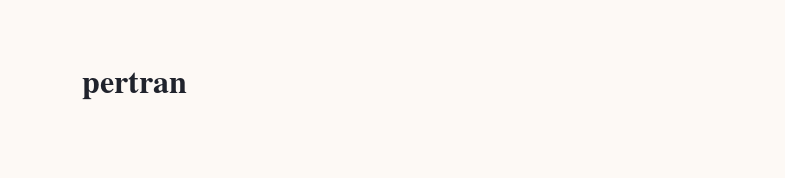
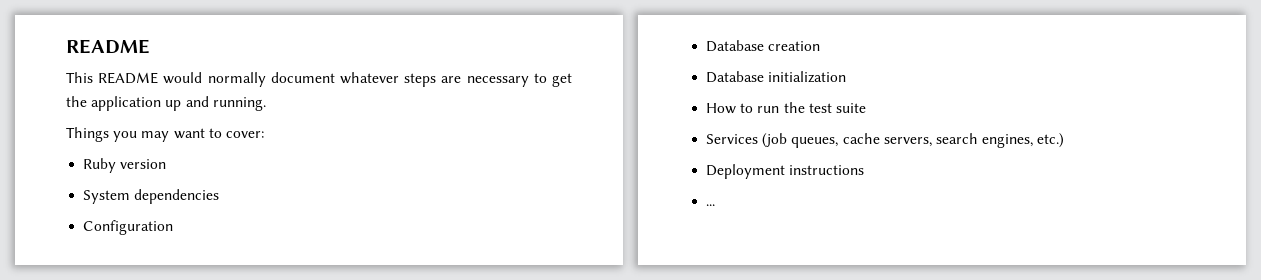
[82,72,187,100] pertran -> [66,39,150,54] [66,72,572,87] [66,96,266,111] [66,127,264,142] [83,158,167,173] [83,189,220,204] [83,220,174,235] [706,40,821,52] [706,71,847,83] [706,102,866,114] [706,133,1065,148] [706,164,865,179] [706,204,716,206] README // This README would normally document whatever steps are necessary to get the application up and running. // Things you may want to cover: // Ruby version // System dependencies // Configuration // Database creation // Database initialization // How to run the test suite // Services (job queues, cache servers, search engines, etc.) // Deployment instructions // ...

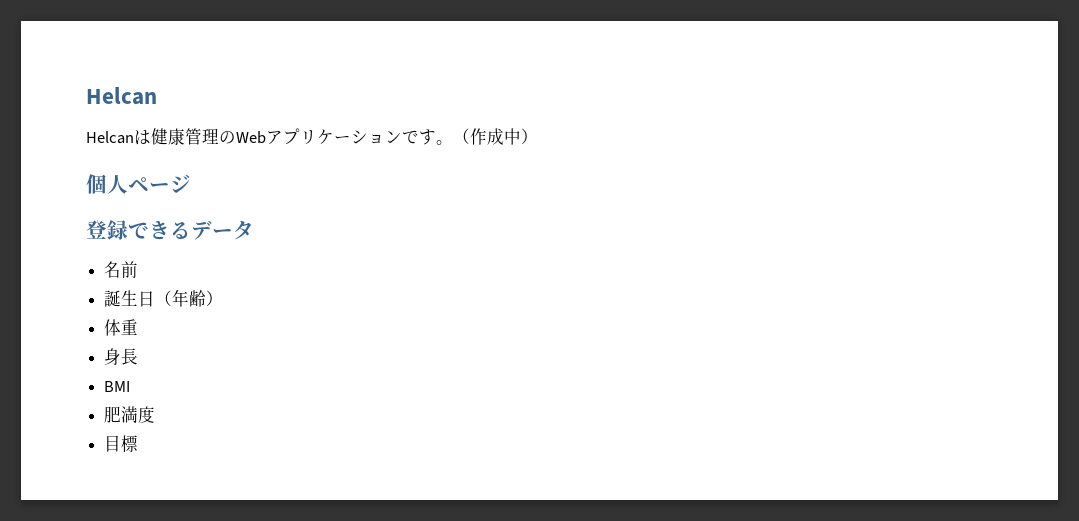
[66,39,150,54] [66,72,572,87] [66,96,266,111] [66,127,264,142] [83,158,167,173] [83,189,220,204] [83,220,174,235] [706,40,821,52] [706,71,847,83] [706,102,866,114] [706,133,1065,148] [706,164,865,179] [706,204,716,206] README // This README would normally document whatever steps are necessary to get the application up and running. // Things you may want to cover: // Ruby version // System dependencies // Configuration // Database creation // Database initialization // How to run the test suite // Services (job queues, cache servers, search engines, etc.) // Deployment instructions // ... -> [86,87,157,105] [86,128,538,145] [86,174,191,194] [86,220,254,240] [104,261,139,278] [104,289,224,307] [104,319,139,336] [104,348,139,365] [104,381,131,392] [104,406,156,423] [104,435,139,452] Helcan // Helcanは健康管理のWebアプリケーションです。（作成中） // 個人ページ // 登録できるデータ // 名前 // 誕生日（年齢） // 体重 // 身長 // BMI // 肥満度 // 目標

